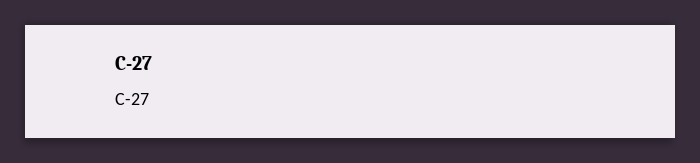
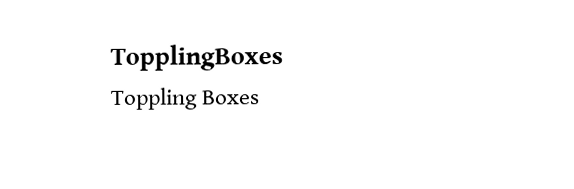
[115,56,152,70] [115,93,149,105] C-27 // C-27 -> [110,44,283,71] [110,87,261,110] TopplingBoxes // Toppling Boxes

